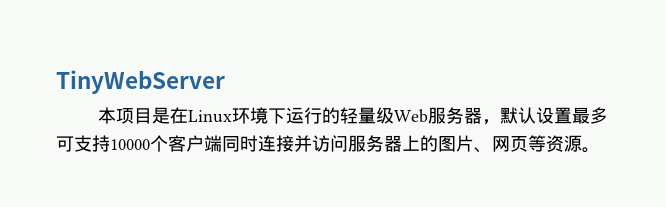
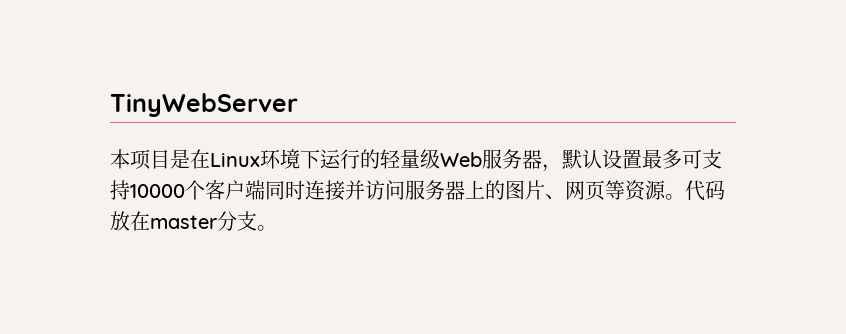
(600, 150) none -> [685,180,725,201] [110,211,277,231] 代码放在master分支。

